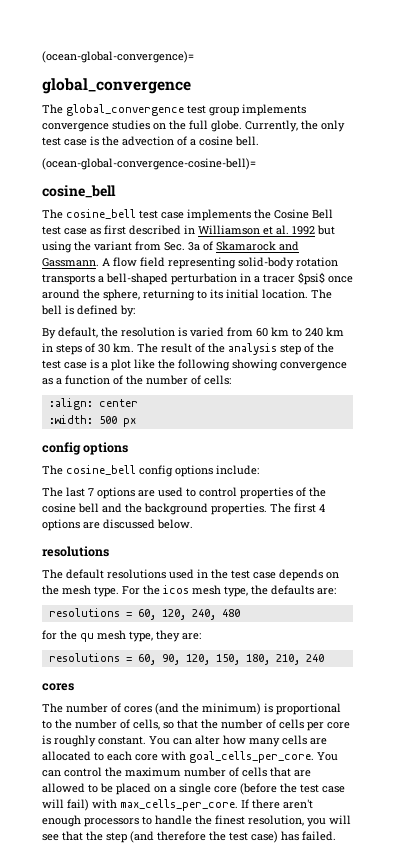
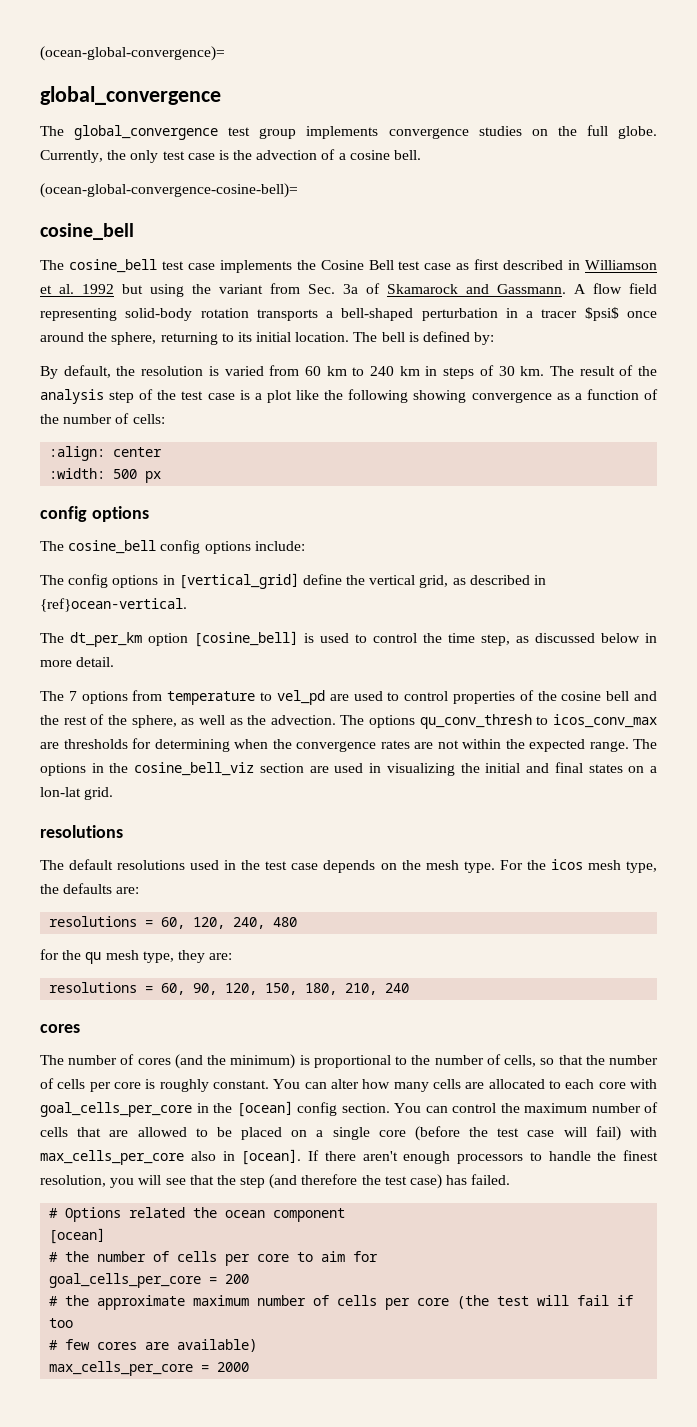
[66,487,135,499] last 7 options -> [68,573,547,589] [40,598,187,612] [40,631,657,647] [40,657,115,667] [40,690,325,705] config options in [vertical_grid] define the vertical grid, as described in {ref}ocean-vertical. // The dt_per_km option [cosine_bell] is used to control the time step, as discussed below in more detail. // The 7 options from temperature to vel_pd
[144,503,325,515] [42,519,193,531] background properties. The first 4 options are discussed below. -> [63,714,657,729] [40,738,657,752] [40,762,658,776] [40,787,114,800] rest of the sphere, as well as the advection. The options qu_conv_thresh to icos_conv_max are thresholds for determining when the convergence rates are not within the expected range. The options in the cosine_bell_viz section are used in visualizing the initial and final states on a lon-lat grid.
[189,751,314,763] goal_cells_per_core. -> [40,1101,390,1117] goal_cells_per_core in the [ocean] config section.
[120,799,238,811] max_cells_per_core. -> [40,1149,302,1165] max_cells_per_core also in [ocean].
(336, 836) none -> [49,1207,346,1222] [49,1228,106,1244] [49,1251,379,1266] [49,1273,250,1288] [49,1295,634,1310] [49,1318,74,1328] [49,1339,258,1352] [49,1361,250,1376] // # Options related the ocean component // [ocean] // # the number of cells per core to aim for // goal_cells_per_core = 200 // # the approximate maximum number of cells per core (the test will fail if too // # few cores are available) // max_cells_per_core = 2000

